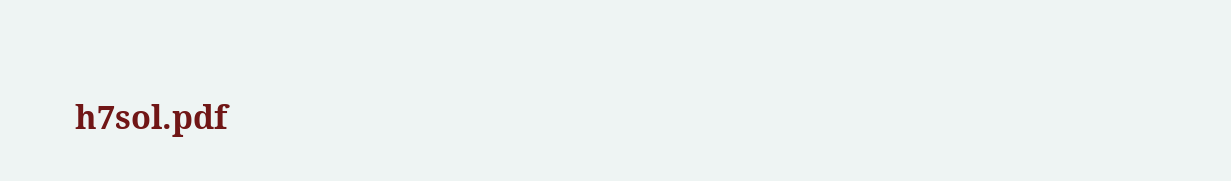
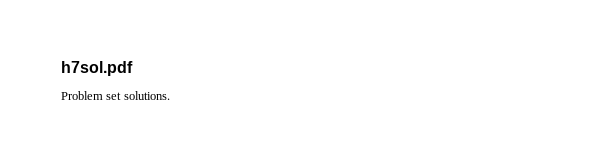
(230, 120) none -> [61,91,170,100] // Problem set solutions.

